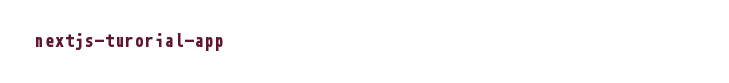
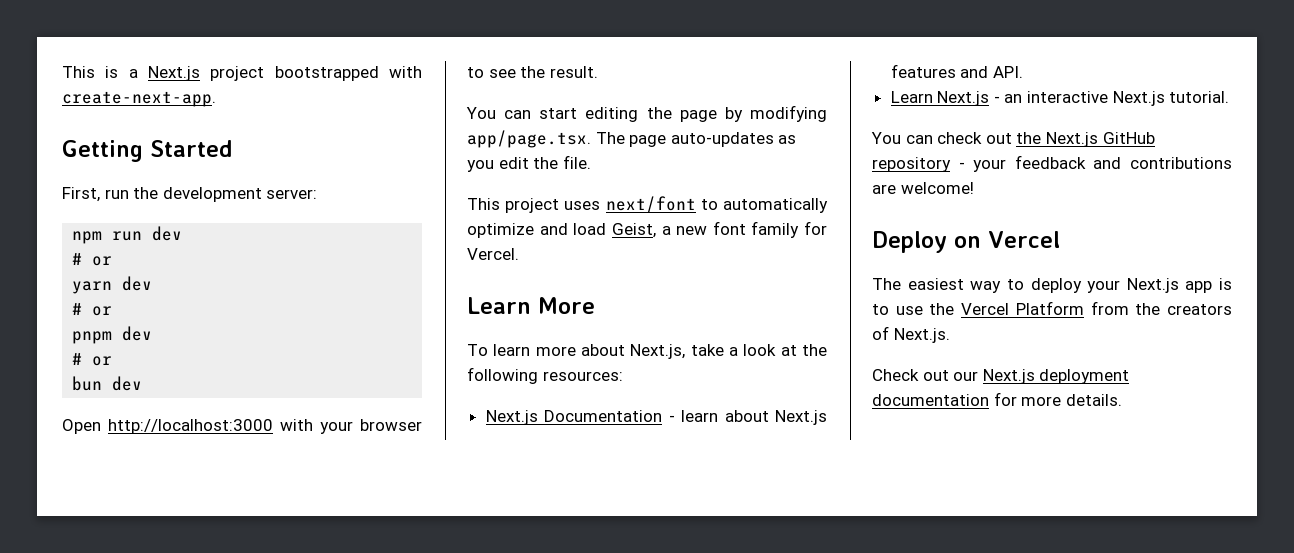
[34,33,224,51] nextjs-turorial-app -> [62,66,422,81] [62,91,216,107] [62,140,232,162] [62,187,318,202] [72,226,183,244] [72,253,113,266] [72,276,153,294] [72,303,113,316] [72,326,153,344] [72,353,113,366] [72,376,143,391] [62,419,422,434] [467,66,598,78] [466,105,827,122] [467,130,797,148] [467,155,591,172] [467,196,828,213] [467,221,827,238] [467,248,519,260] [467,297,595,314] [467,344,827,359] [467,367,623,384] [485,410,827,425] [890,64,1023,78] [890,91,1230,106] [871,132,1155,147] [872,155,1232,172] [872,182,974,194] [872,231,1060,253] [872,278,1232,293] [872,301,1232,315] [872,326,950,343] [872,369,1130,384] [872,392,1122,406] This is a Next.js project bootstrapped with create-next-app. // Getting Started // First, run the development server: // npm run dev // # or // yarn dev // # or // pnpm dev // # or // bun dev // Open http://localhost:3000 with your browser to see the result. // You can start editing the page by modifying app/page.tsx. The page auto-updates as you edit the file. // This project uses next/font to automatically optimize and load Geist, a new font family for Vercel. // Learn More // To learn more about Next.js, take a look at the following resources: // Next.js Documentation - learn about Next.js features and API. // Learn Next.js - an interactive Next.js tutorial. // You can check out the Next.js GitHub repository - your feedback and contributions are welcome! // Deploy on Vercel // The easiest way to deploy your Next.js app is to use the Vercel Platform from the creators of Next.js. // Check out our Next.js deployment documentation for more details.

